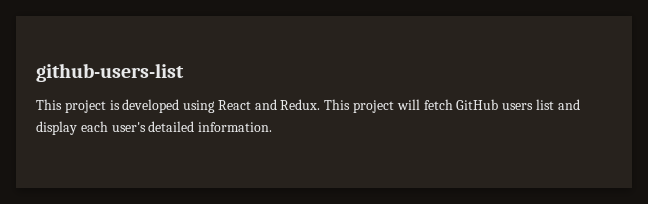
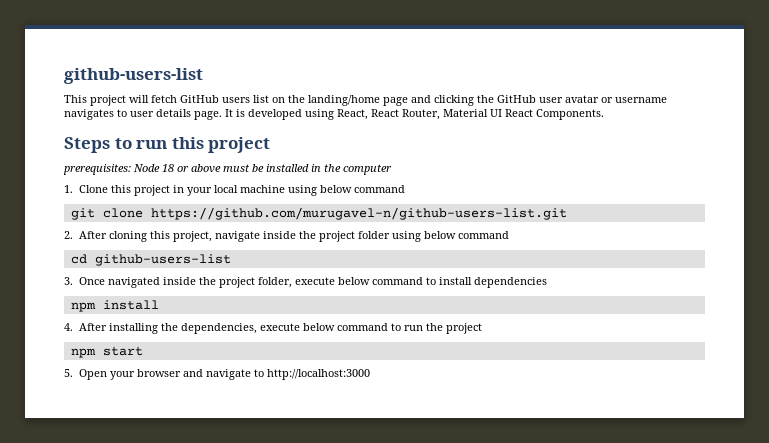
[109,99,395,113] is developed using React and Redux. This project -> (126, 100) none
[557,99,580,110] [36,121,273,135] and display each user's detailed information. -> [272,95,667,106] [64,109,604,120] [64,137,271,153] [63,164,392,175] [64,185,406,196] [70,207,567,220] [64,231,510,242] [70,254,231,266] [64,277,548,288] [70,300,159,312] [64,323,483,334] [70,347,143,358] [64,369,371,380] on the landing/home page and clicking the GitHub user avatar or username navigates to user details page. It is developed using React, React Router, Material UI React Components. // Steps to run this project // prerequisites: Node 18 or above must be installed in the computer // 1. Clone this project in your local machine using below command // git clone https://github.com/murugavel-n/github-users-list.git // 2. After cloning this project, navigate inside the project folder using below command // cd github-users-list // 3. Once navigated inside the project folder, execute below command to install dependencies // npm install // 4. After installing the dependencies, execute below command to run the project // npm start // 5. Open your browser and navigate to http://localhost:3000

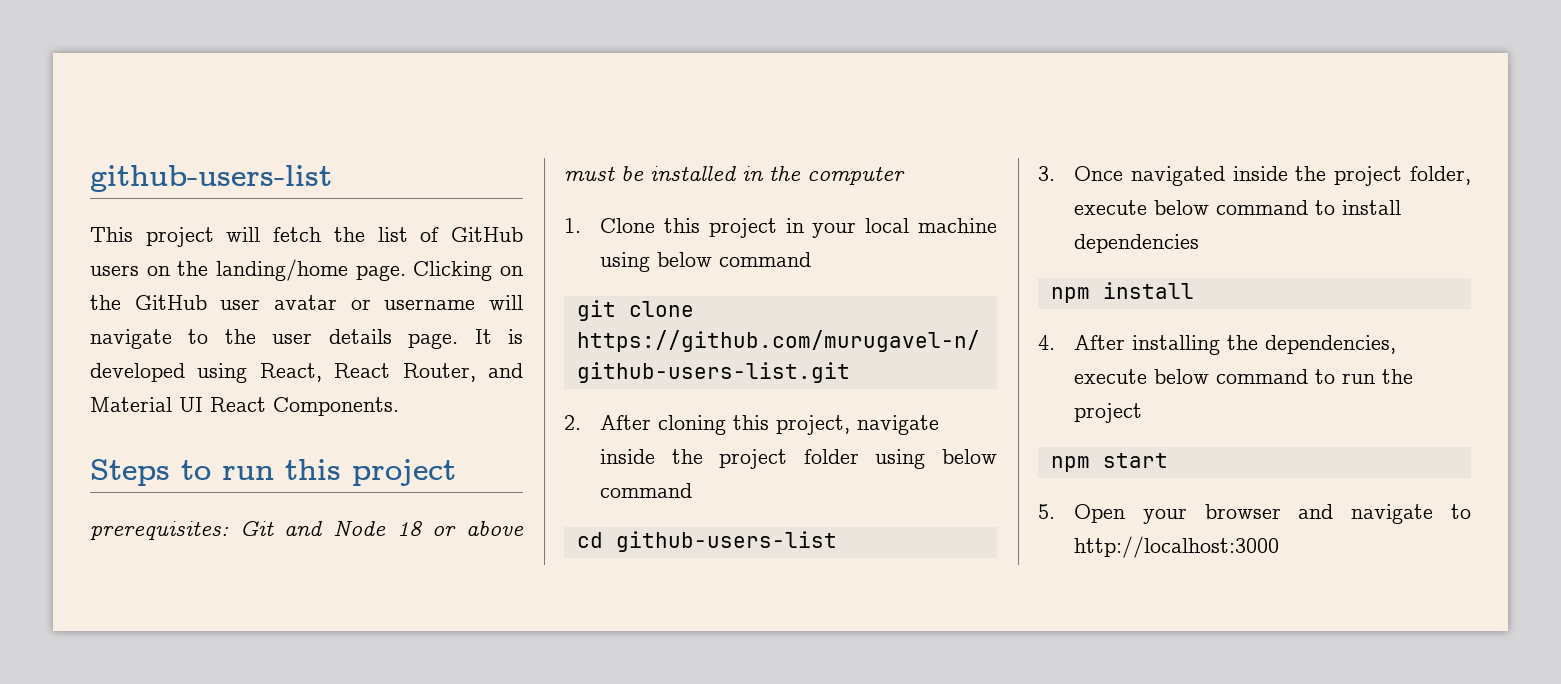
(177, 99) none -> [333,227,440,242] the list of
[253,95,269,103] list -> (139, 270) none
[383,95,474,106] page and clicking -> [355,261,523,281] page. Clicking on
[64,109,127,120] navigates to -> [489,295,523,310] [90,329,256,349] will navigate to the
(440, 114) none -> [488,363,523,378] and
(131, 169) none -> [239,521,323,536] Git and

